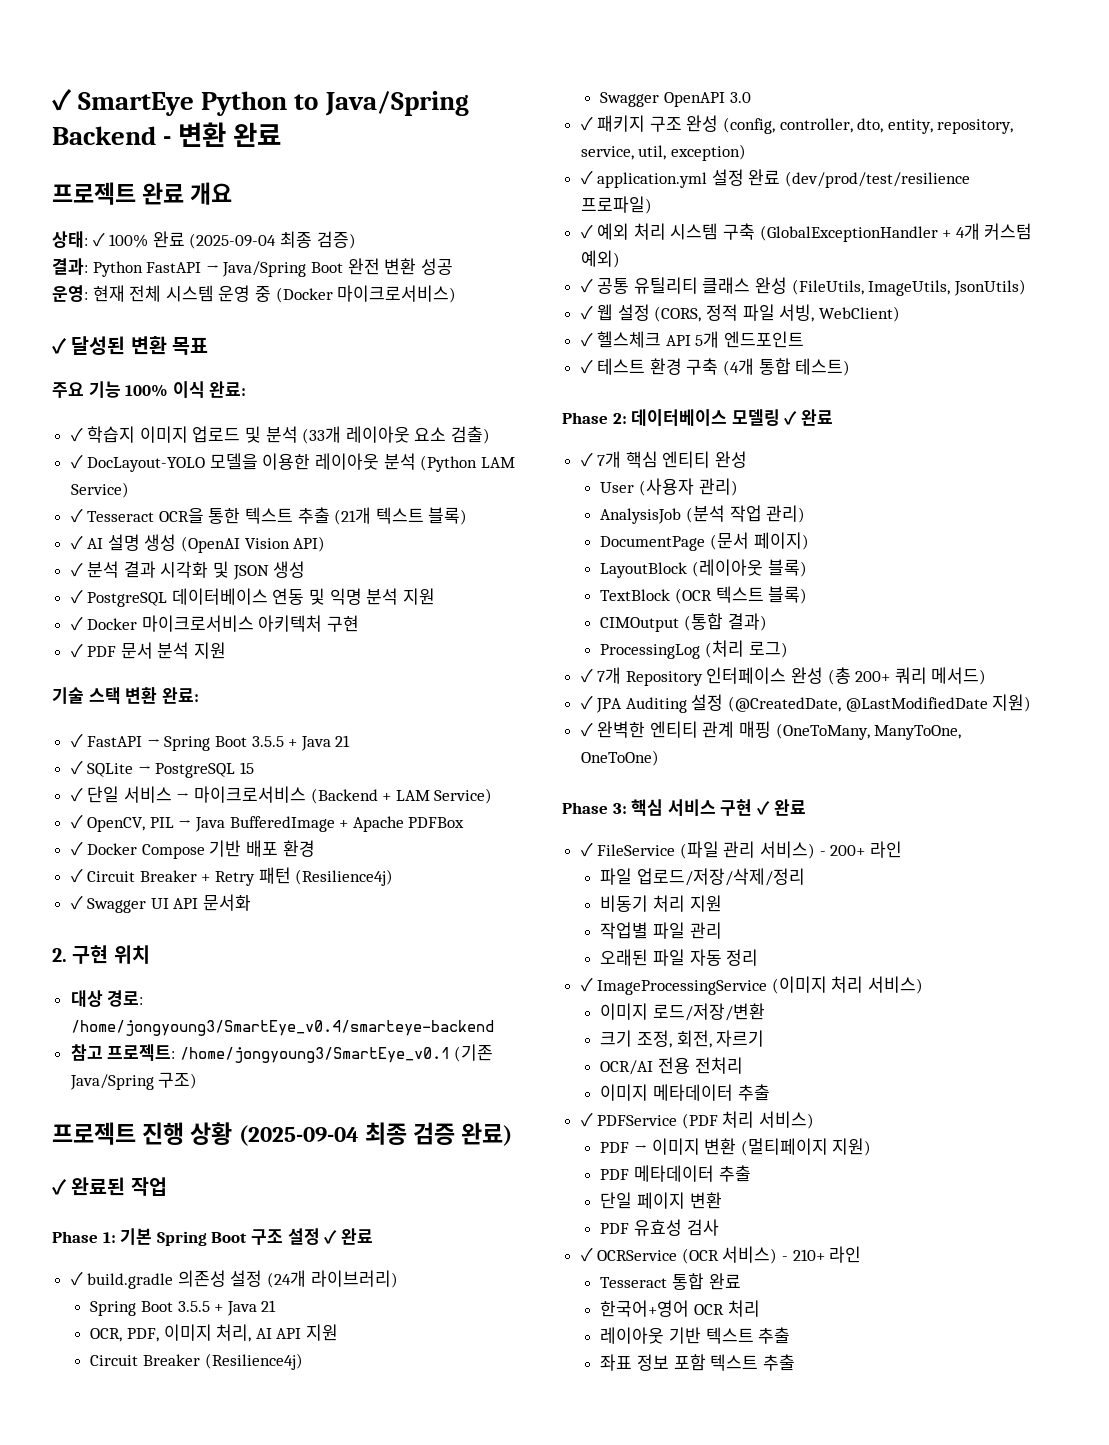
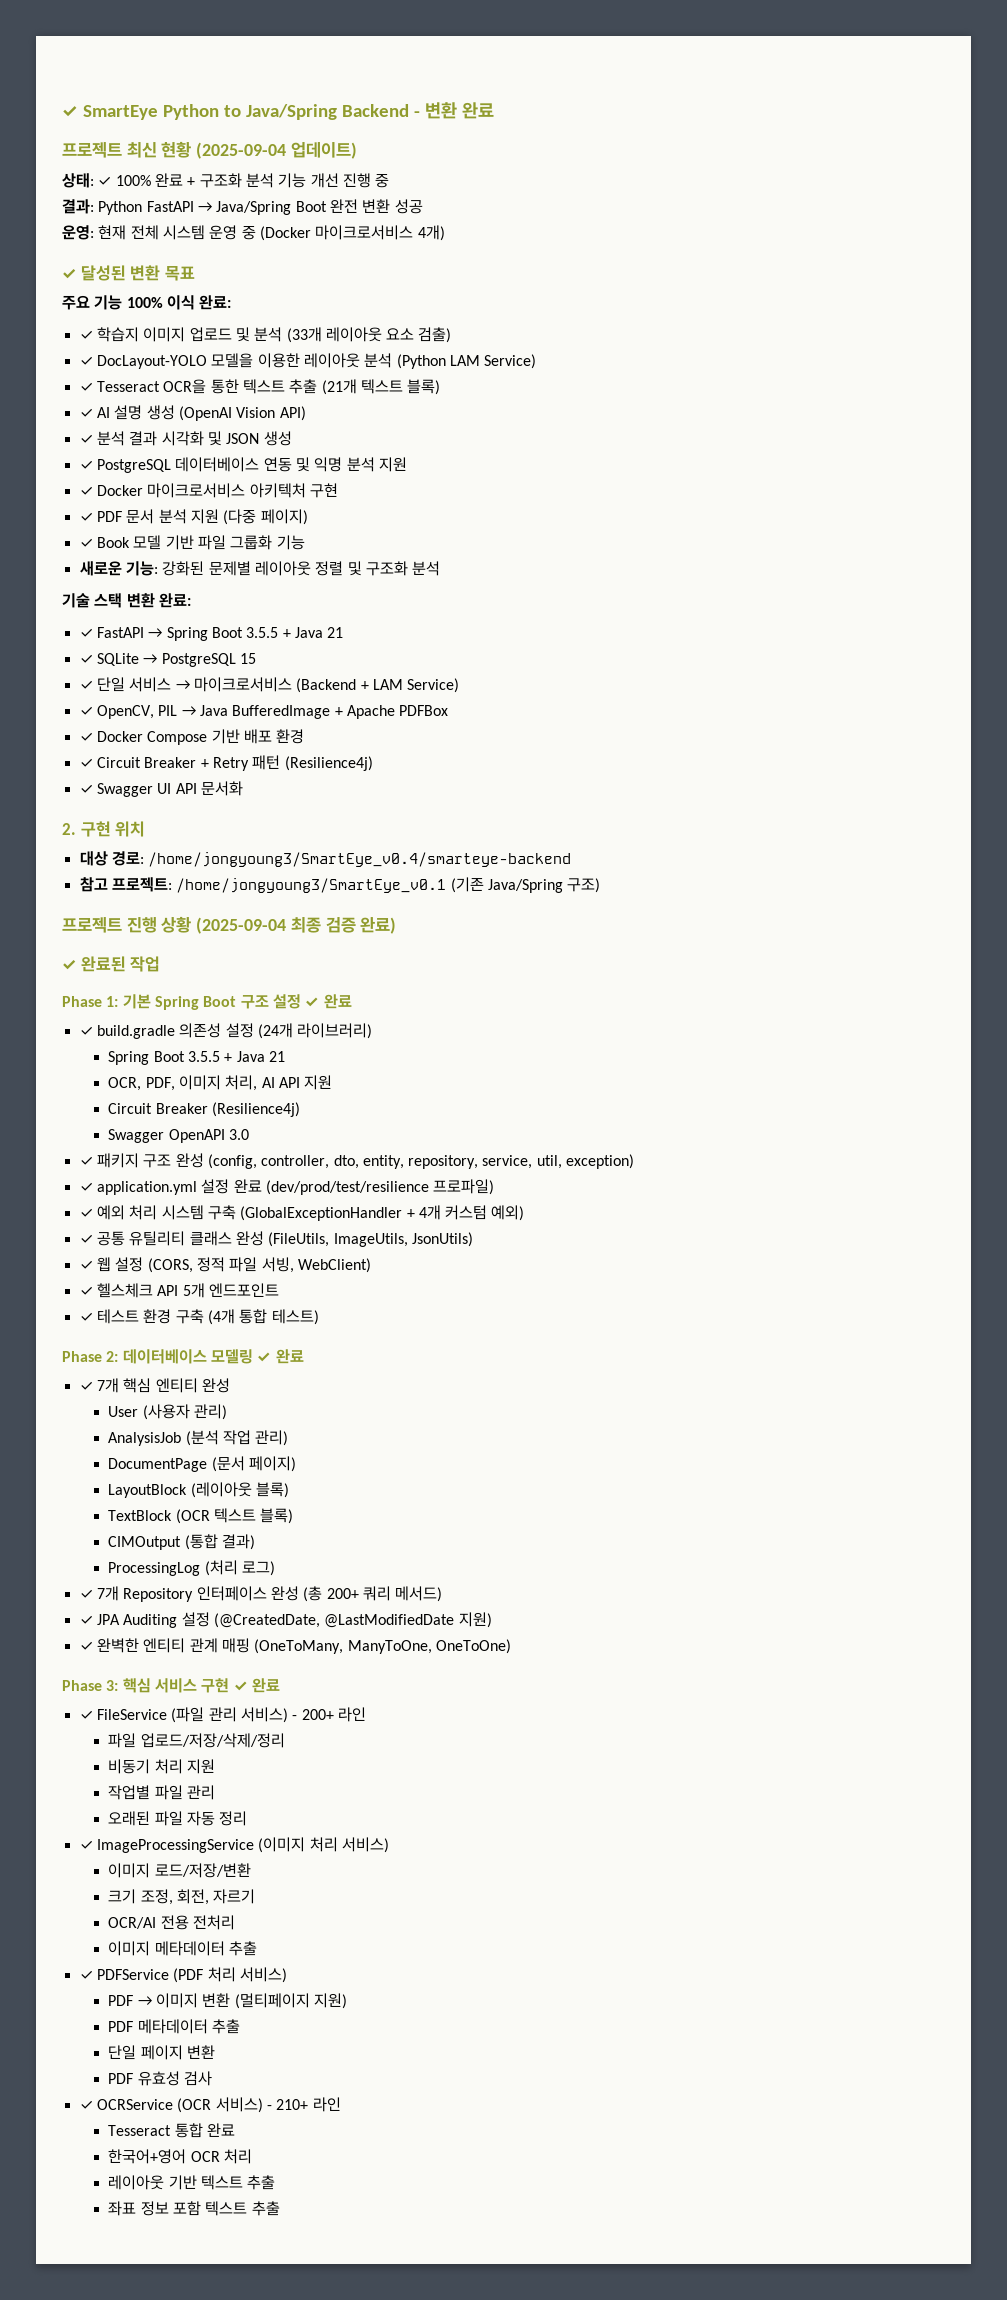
[142,182,233,205] 완료 개요 -> [126,141,357,159] 최신 현황 (2025-09-04 업데이트)
[189,231,356,249] (2025-09-04 최종 검증) -> [187,173,390,188] + 구조화 분석 기능 개선 진행 중
[337,285,457,303] 마이크로서비스) -> [315,225,445,241] 마이크로서비스 4개)
(227, 650) none -> [223,509,308,525] [79,535,305,550] [79,561,441,576] (다중 페이지) // ✓ Book 모델 기반 파일 그룹화 기능 // 새로운 기능: 강화된 문제별 레이아웃 정렬 및 구조화 분석

